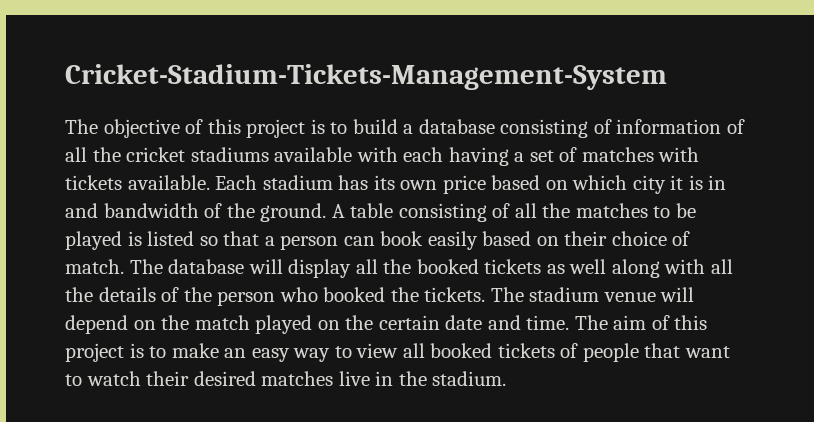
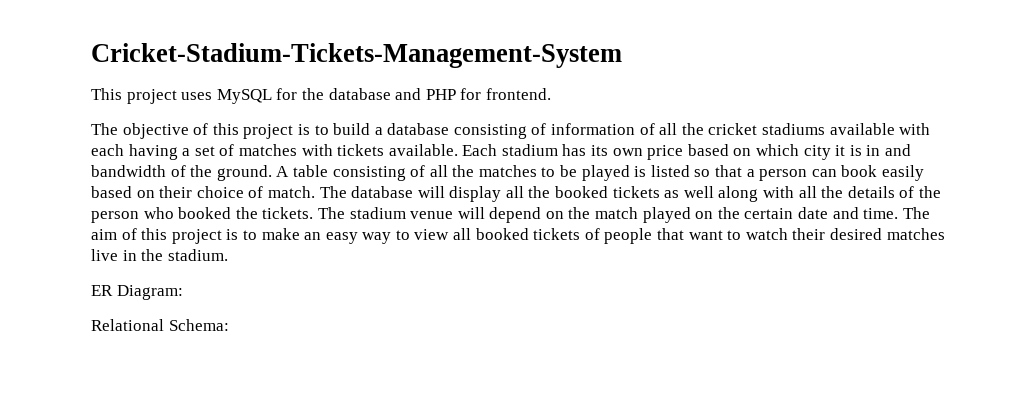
(667, 77) none -> [91,88,551,104] // This project uses MySQL for the database and PHP for frontend.
(507, 378) none -> [91,285,183,300] [91,319,229,331] // ER Diagram: // Relational Schema:

